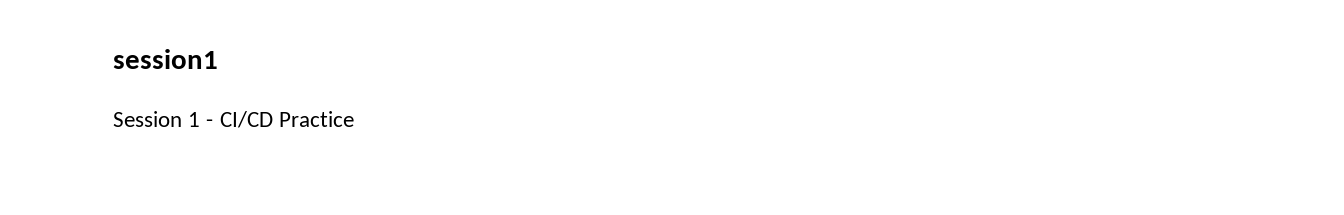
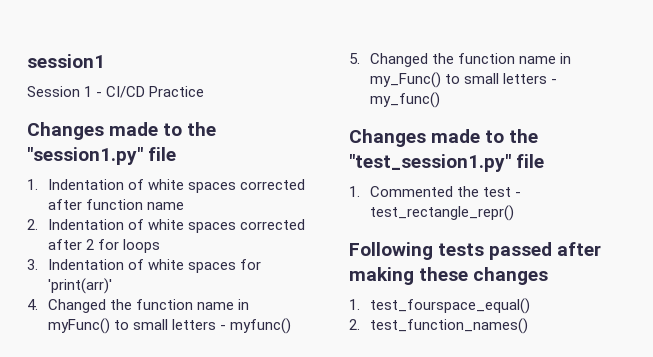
(354, 119) none -> [27,122,217,140] [27,147,177,165] [27,179,305,193] [47,199,184,210] [27,219,305,233] [47,239,160,253] [27,259,261,273] [47,278,112,294] [27,299,249,313] [47,318,291,334] [349,53,571,67] [369,72,557,88] [369,92,440,108] [349,129,539,147] [349,154,545,172] [349,186,521,197] [369,205,514,221] [349,242,602,260] [349,267,549,285] [349,298,530,314] [349,318,528,334] // Changes made to the "session1.py" file // 1. Indentation of white spaces corrected after function name // 2. Indentation of white spaces corrected after 2 for loops // 3. Indentation of white spaces for 'print(arr)' // 4. Changed the function name in myFunc() to small letters - myfunc() // 5. Changed the function name in my_Func() to small letters - my_func() // Changes made to the "test_session1.py" file // 1. Commented the test - test_rectangle_repr() // Following tests passed after making these changes // 1. test_fourspace_equal() // 2. test_function_names()

